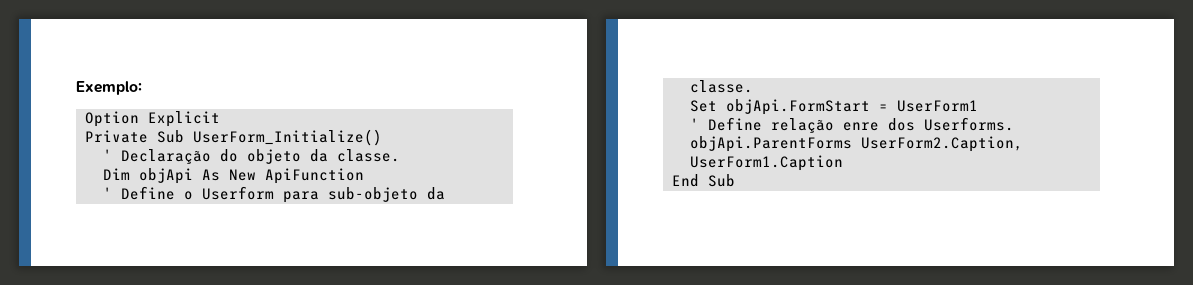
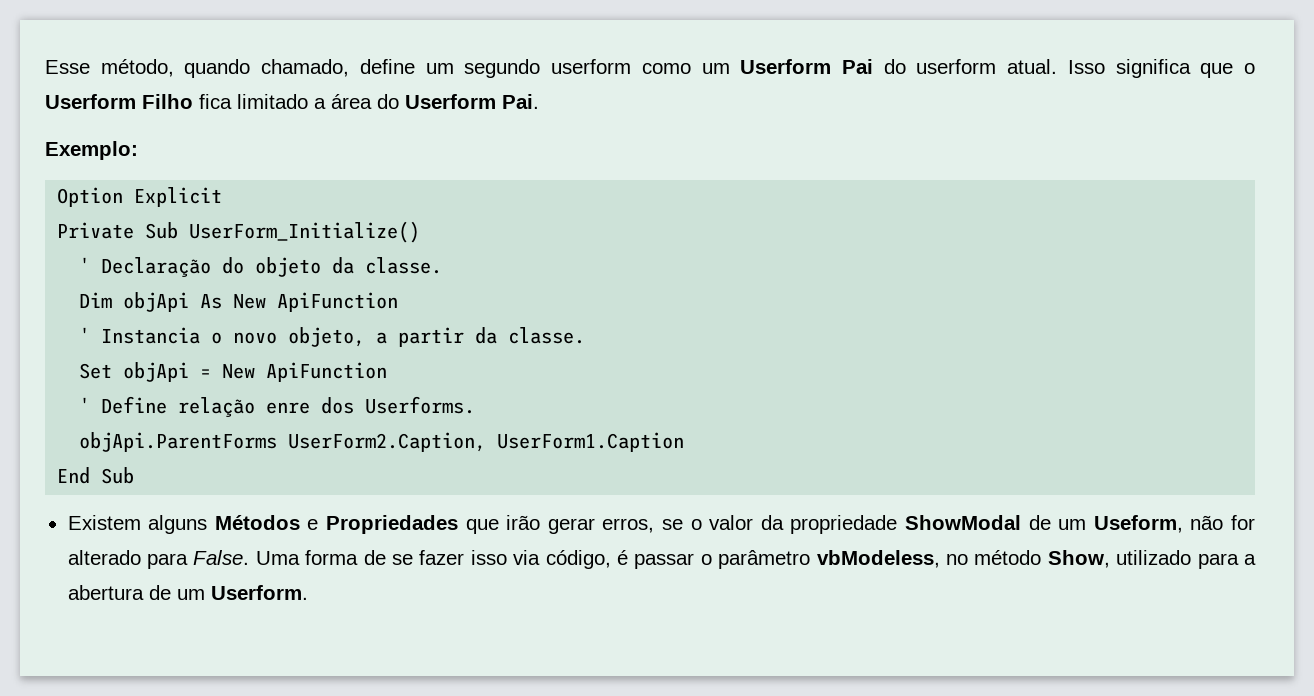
(76, 88) none -> [45,59,1255,78] [45,94,539,109] Esse método, quando chamado, define um segundo userform como um Userform Pai do userform atual. Isso significa que o Userform Filho fica limitado a área do Userform Pai. //
[121,186,419,203] Define o Userform para sub-objeto -> [101,327,465,347] Instancia o novo objeto, a partir
[726,99,979,115] objApi.FormStart = UserForm1 -> [123,362,388,382] objApi = New ApiFunction
(736, 180) none -> [67,515,1256,534] [67,550,1257,569] [67,585,308,600] // Existem alguns Métodos e Propriedades que irão gerar erros, se o valor da propriedade ShowModal de um Useform, não for alterado para False. Uma forma de se fazer isso via código, é passar o parâmetro vbModeless, no método Show, utilizado para a abertura de um Userform.

